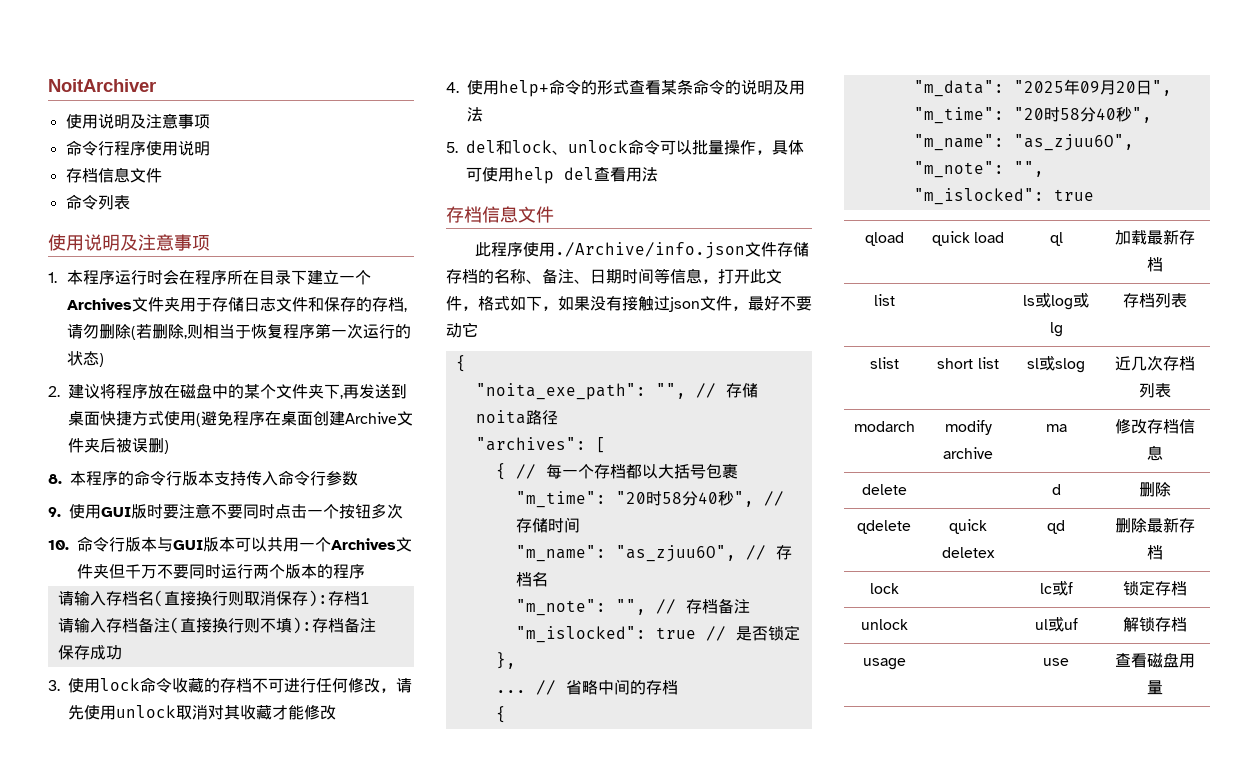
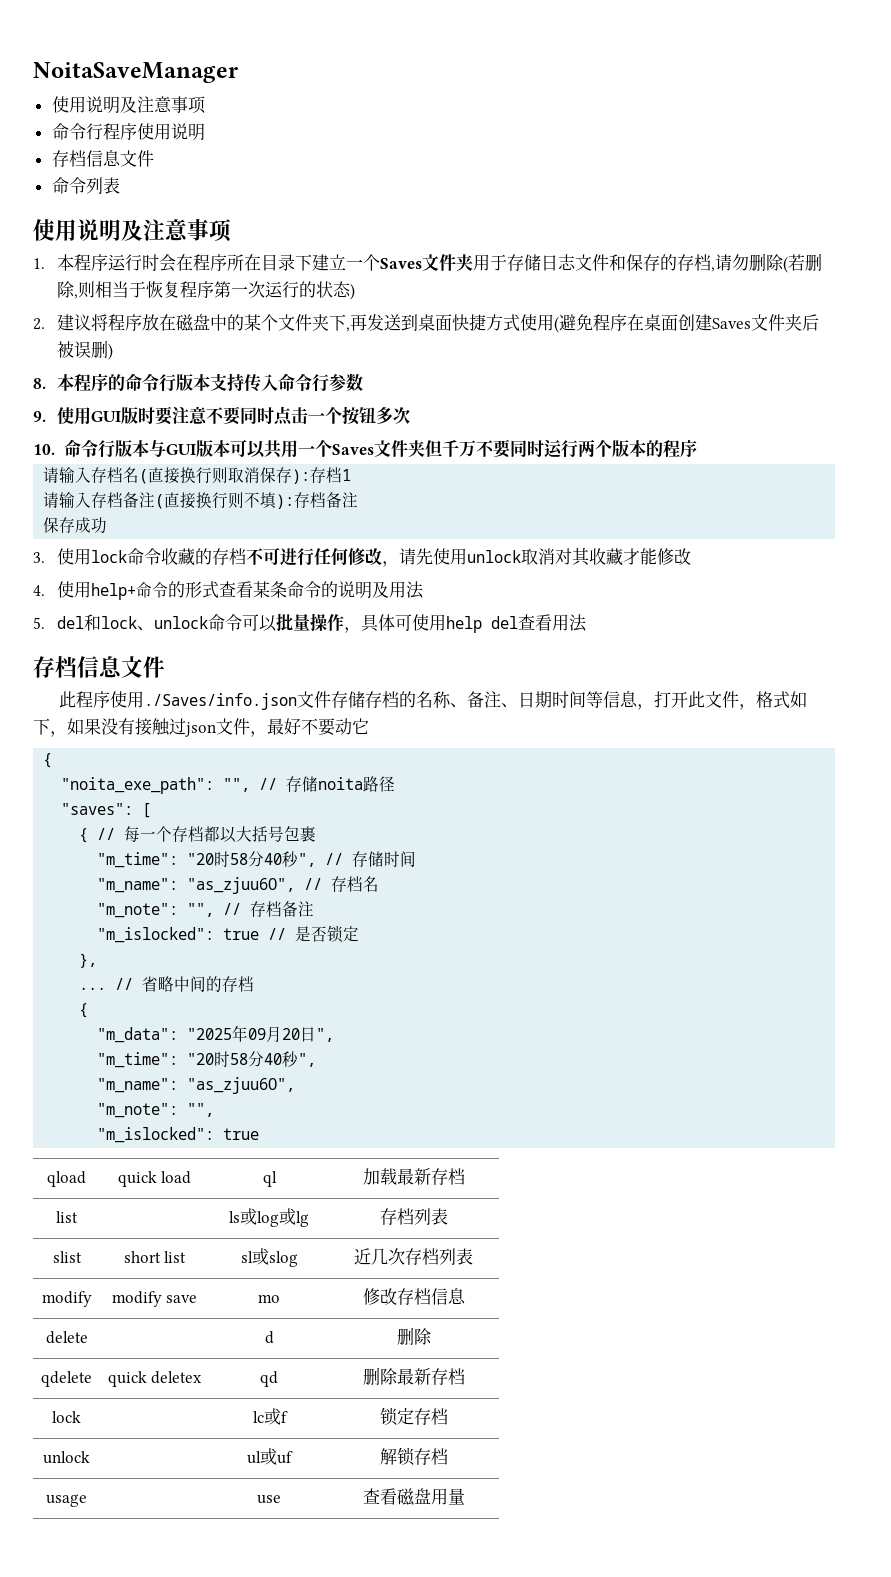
[48,79,156,92] NoitArchiver -> [33,62,238,83] NoitaSaveManager
[66,298,132,310] Archives -> [379,258,422,269] Saves
[345,412,397,424] Archive -> [711,318,751,329] Saves
[331,538,396,550] Archives -> [331,444,374,455] Saves
[554,242,745,259] ./Archive/info.json -> [144,693,298,710] ./Saves/info.json
[475,437,586,451] "archives": -> [61,803,134,815] "saves":
[853,421,915,432] [944,420,992,435] [943,447,993,459] [1045,424,1067,432] modarch | modify archive | ma -> [41,1291,92,1307] [111,1291,198,1307] [258,1294,280,1303] modify | modify save | mo

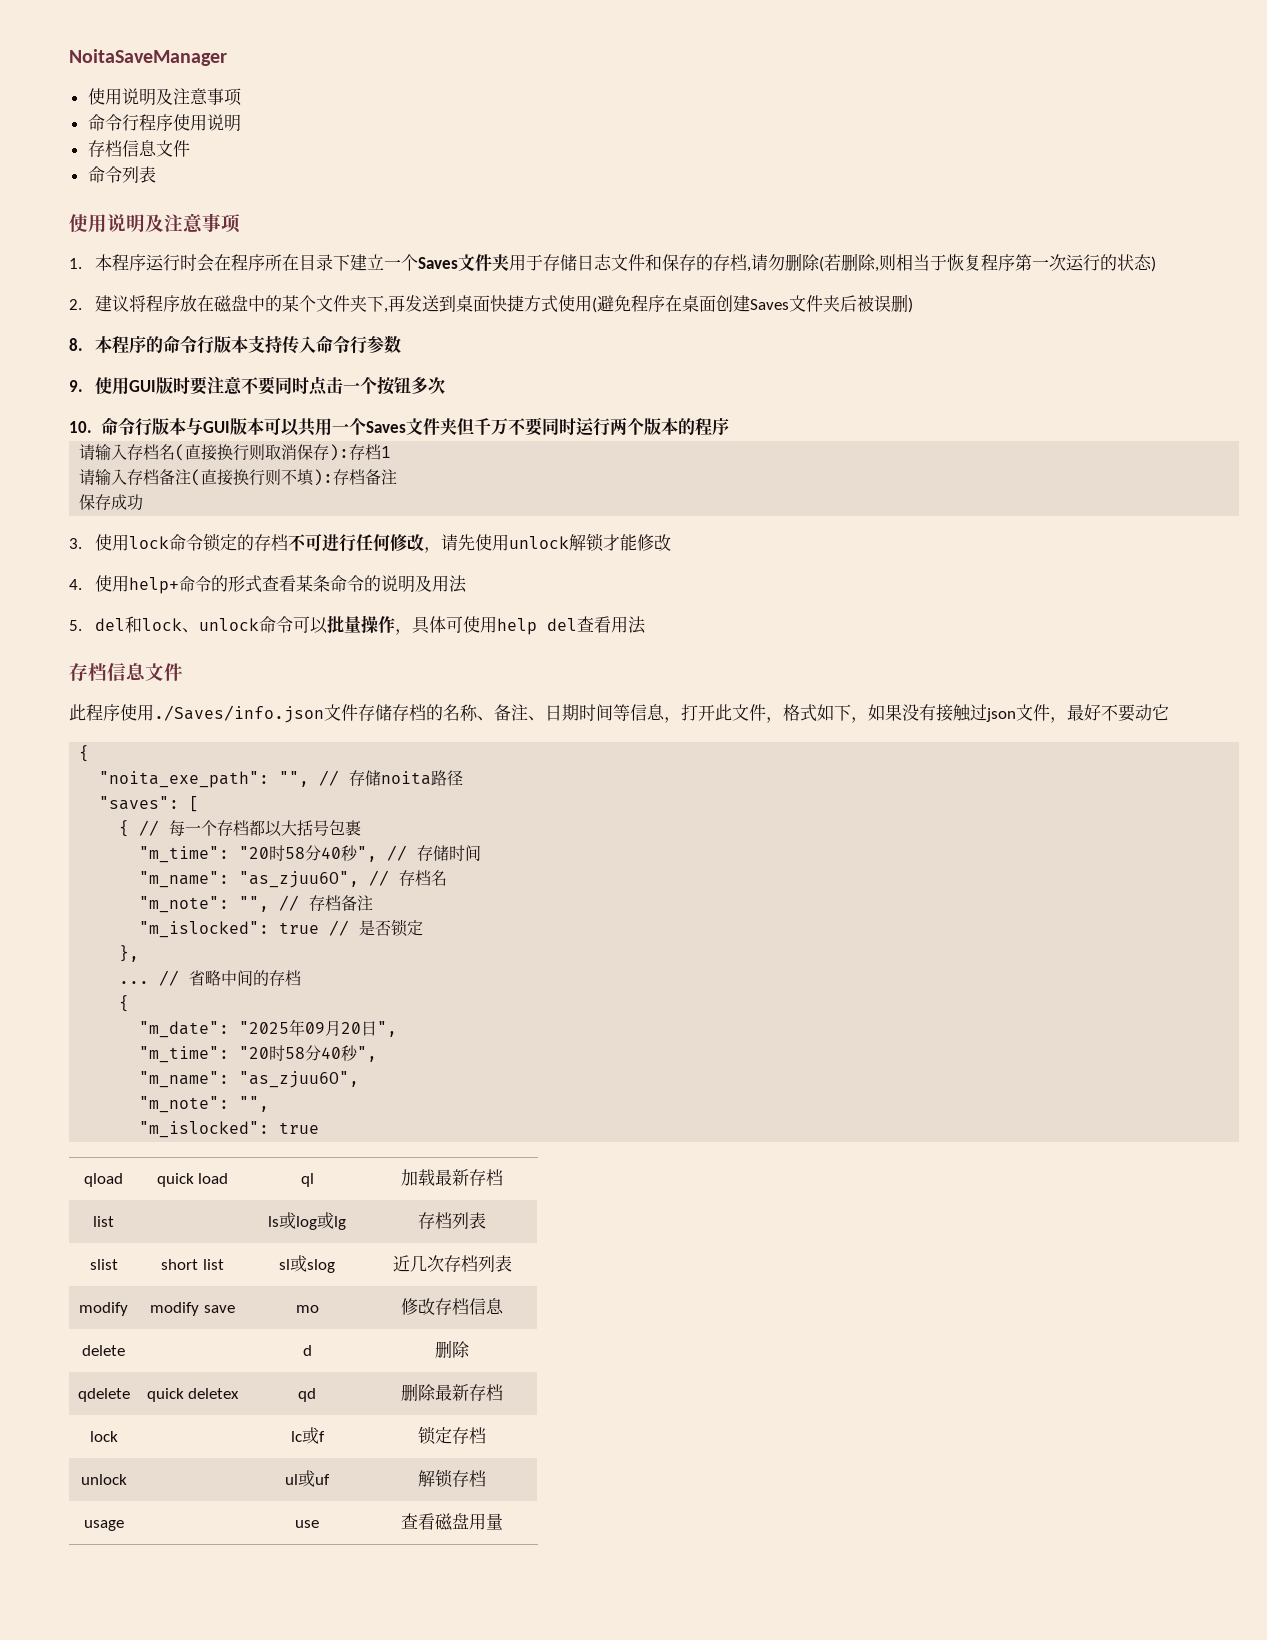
[160,548,195,566] 收藏 -> [202,533,237,552] 锁定
[520,547,623,566] 取消对其收藏 -> [568,533,604,552] 解锁
[97,1027,179,1043] "m_data": -> [139,1021,230,1038] "m_date":

